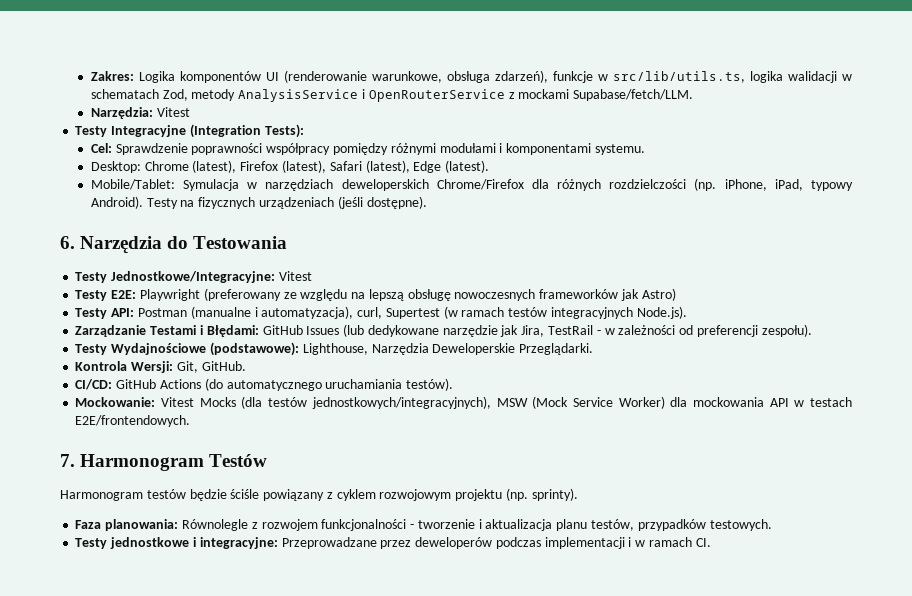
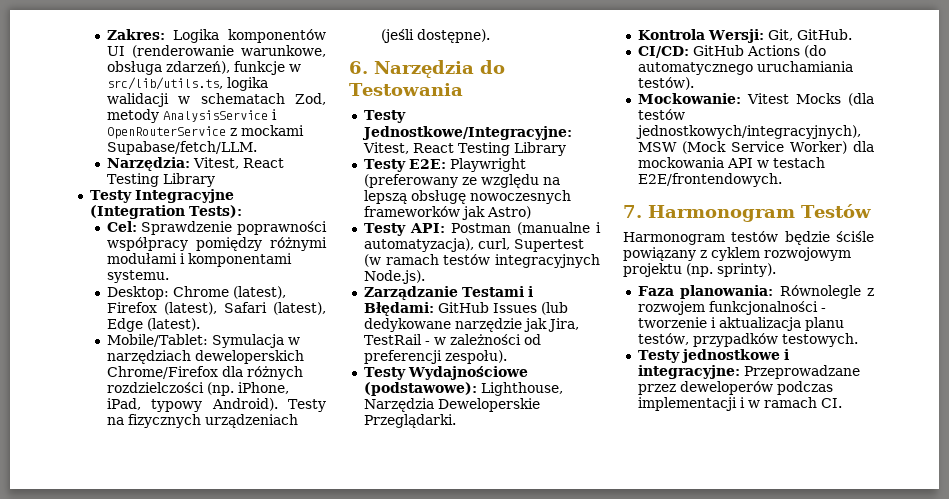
[156,107,190,117] Vitest -> [192,157,284,169] [106,173,215,187] Vitest, React Testing Library
[278,271,312,281] Vitest -> [362,142,566,156] Vitest, React Testing Library

